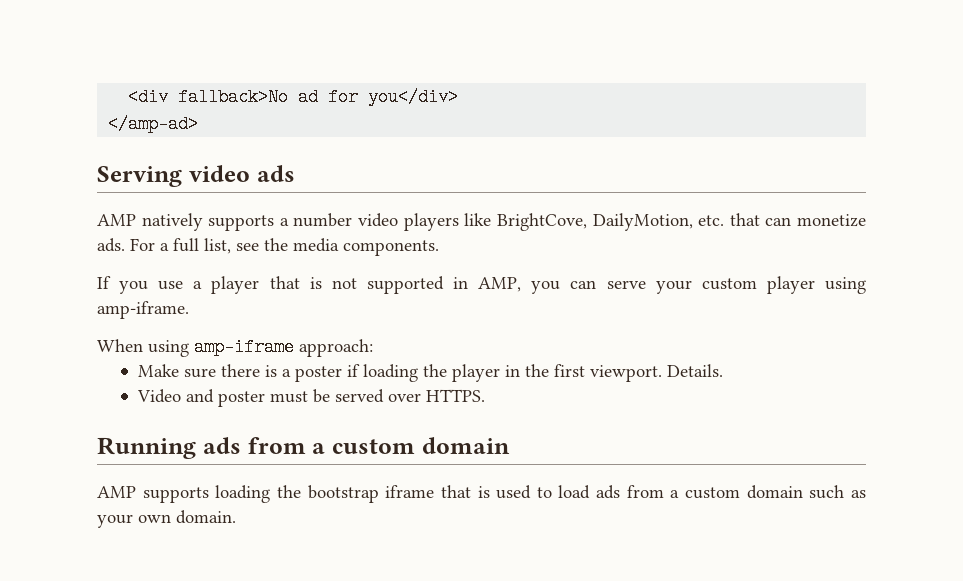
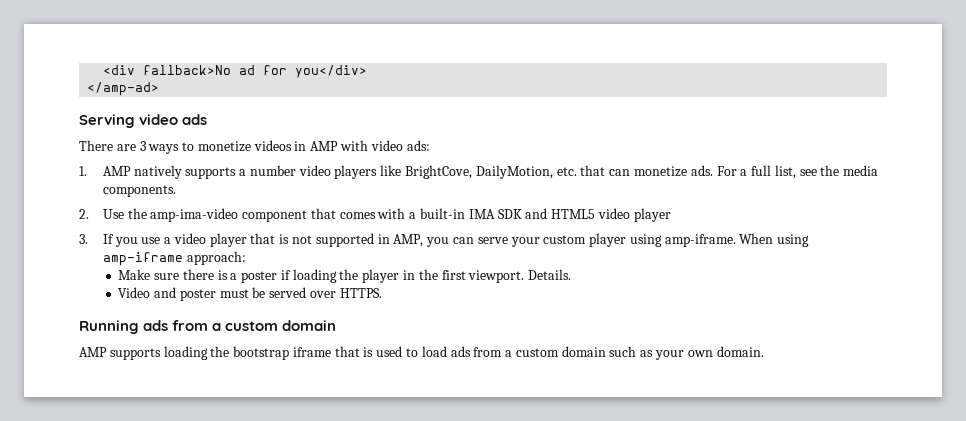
(295, 173) none -> [79,140,430,154] [79,166,87,176] There are 3 ways to monetize videos in AMP with video ads: // 1.
(439, 248) none -> [79,208,671,222] [79,234,88,244] 2. Use the amp-ima-video component that comes with a built-in IMA SDK and HTML5 video player // 3.
(203, 285) none -> [173,233,206,244] video
(189, 310) // -> (736, 240) none

